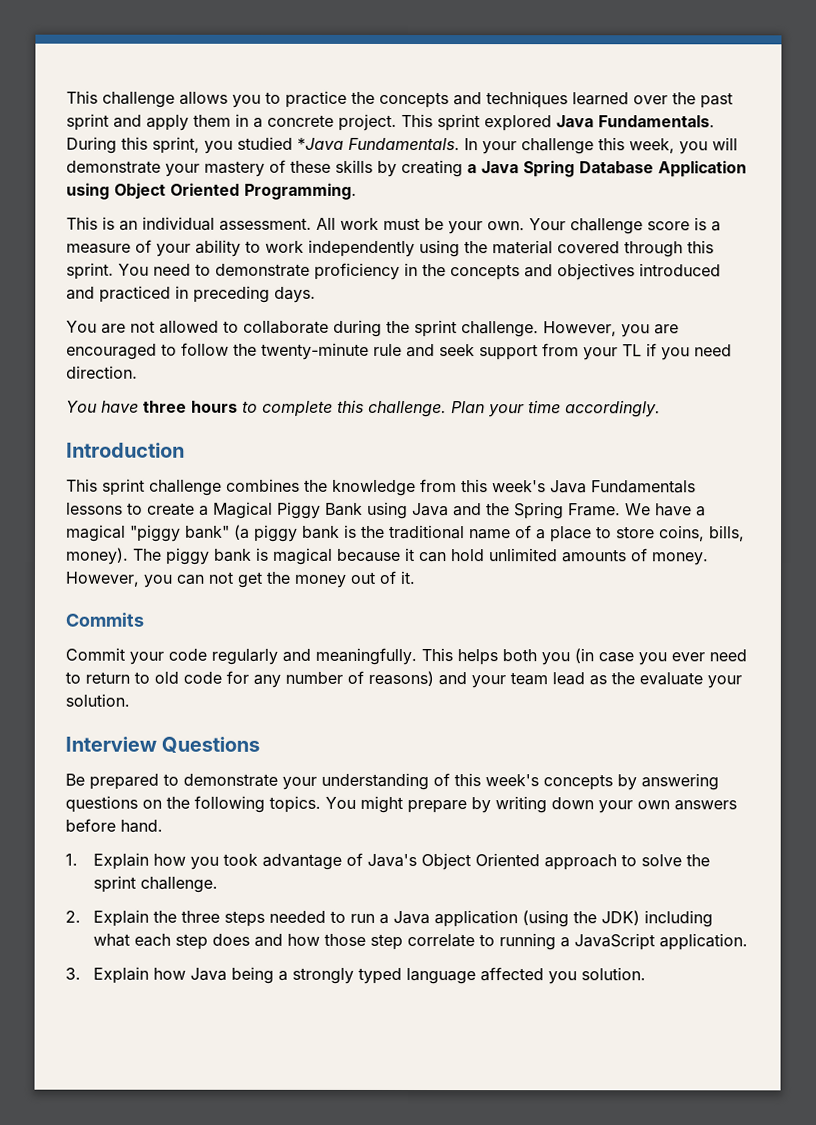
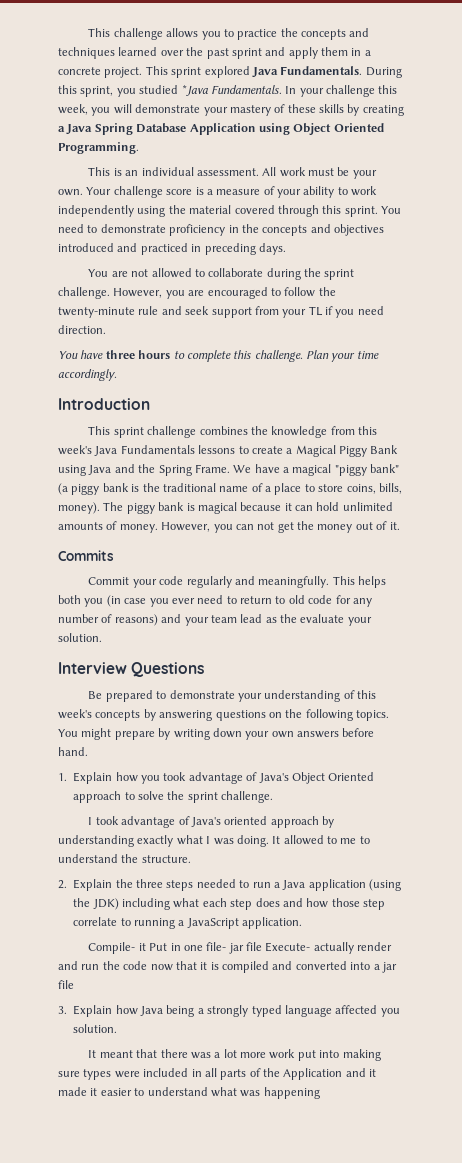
(219, 884) none -> [88,816,335,828] [58,835,370,847] [58,854,191,863] // I took advantage of Java's oriented approach by understanding exactly what I was doing. It allowed to me to understand the structure.
(749, 942) none -> [88,942,393,954] [58,961,397,973] [58,980,74,989] // Compile- it Put in one file- jar file Execute- actually render and run the code now that it is compiled and converted into a jar file
(647, 974) none -> [88,1049,381,1061] [58,1068,377,1080] [58,1087,320,1099] // It meant that there was a lot more work put into making sure types were included in all parts of the Application and it made it easier to understand what was happening

